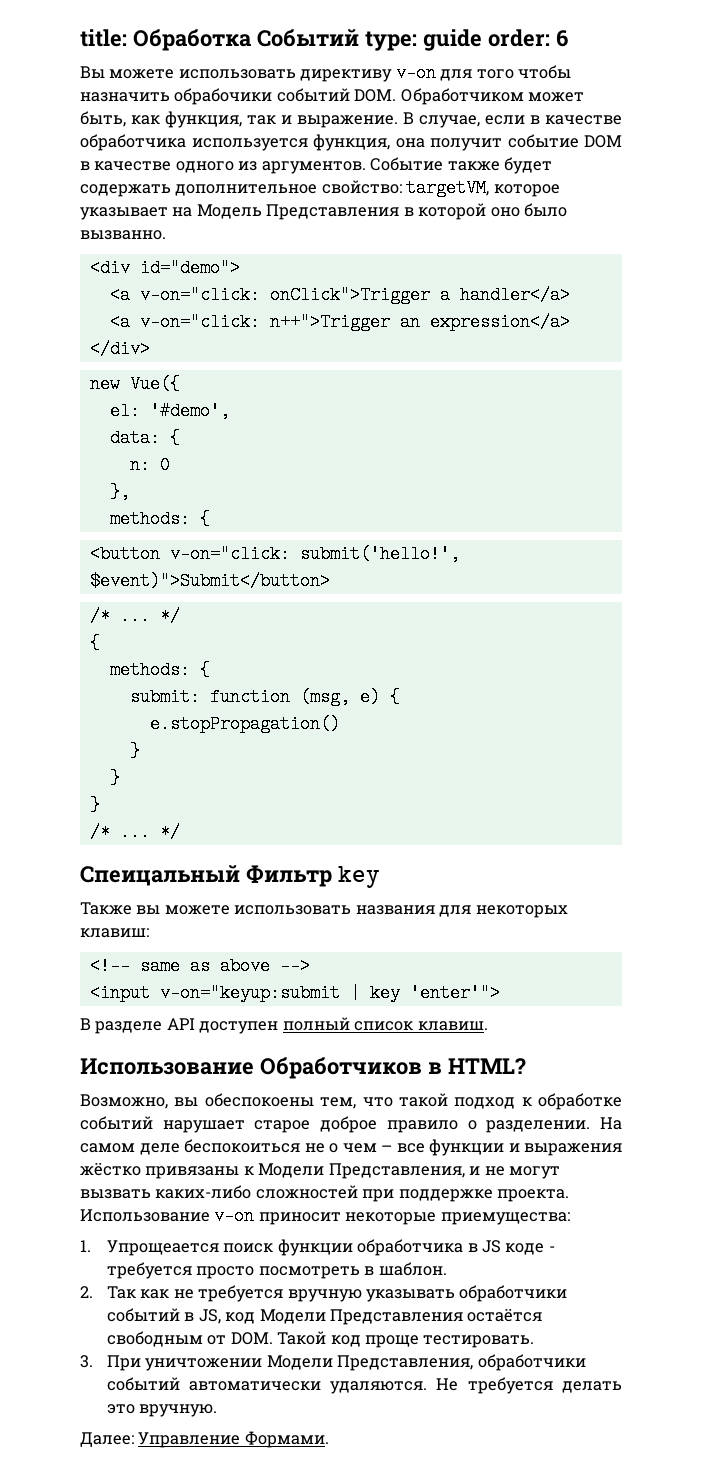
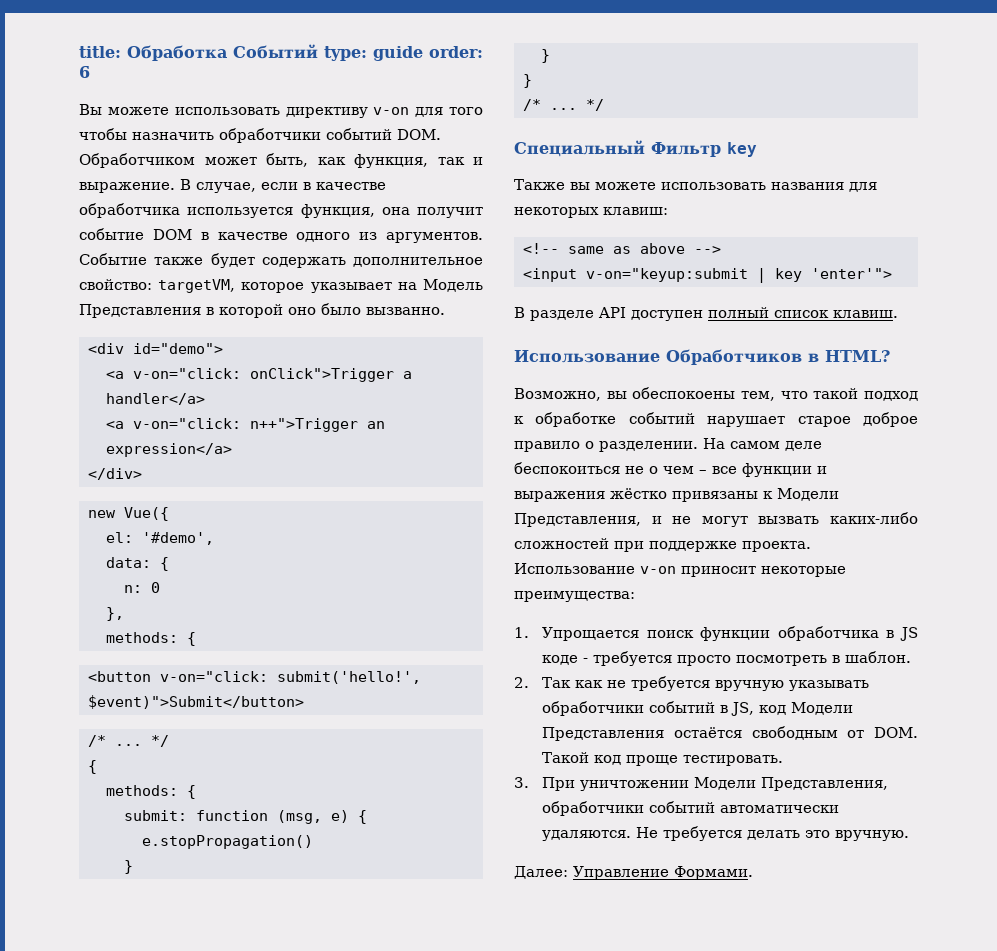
[174,88,273,105] обрабочики -> [219,128,321,143] обработчики
[80,865,240,886] Спеицальный -> [514,140,645,157] Специальный
[440,1212,570,1225] приемущества: -> [514,591,635,602] преимущества:
[106,1240,219,1256] Упрощеается -> [542,627,640,641] Упрощается

